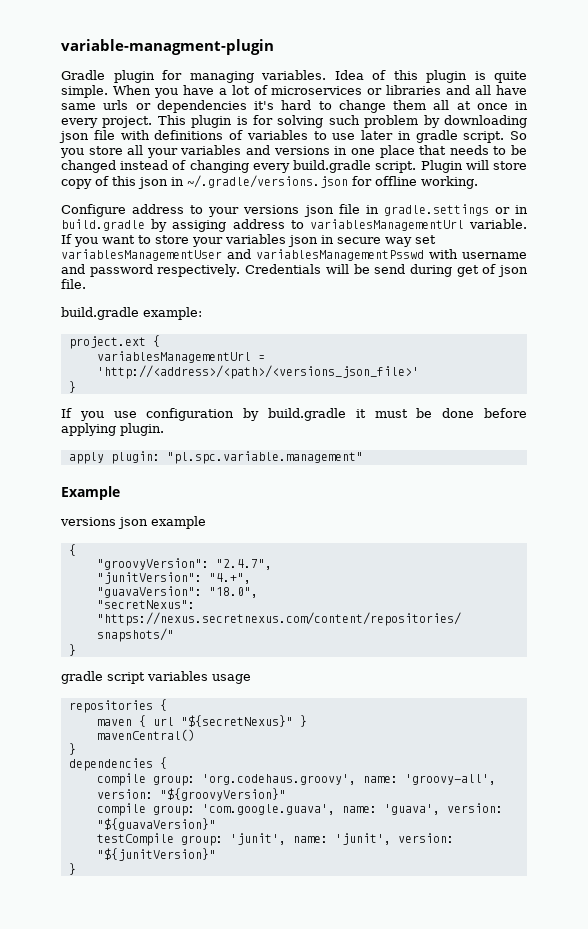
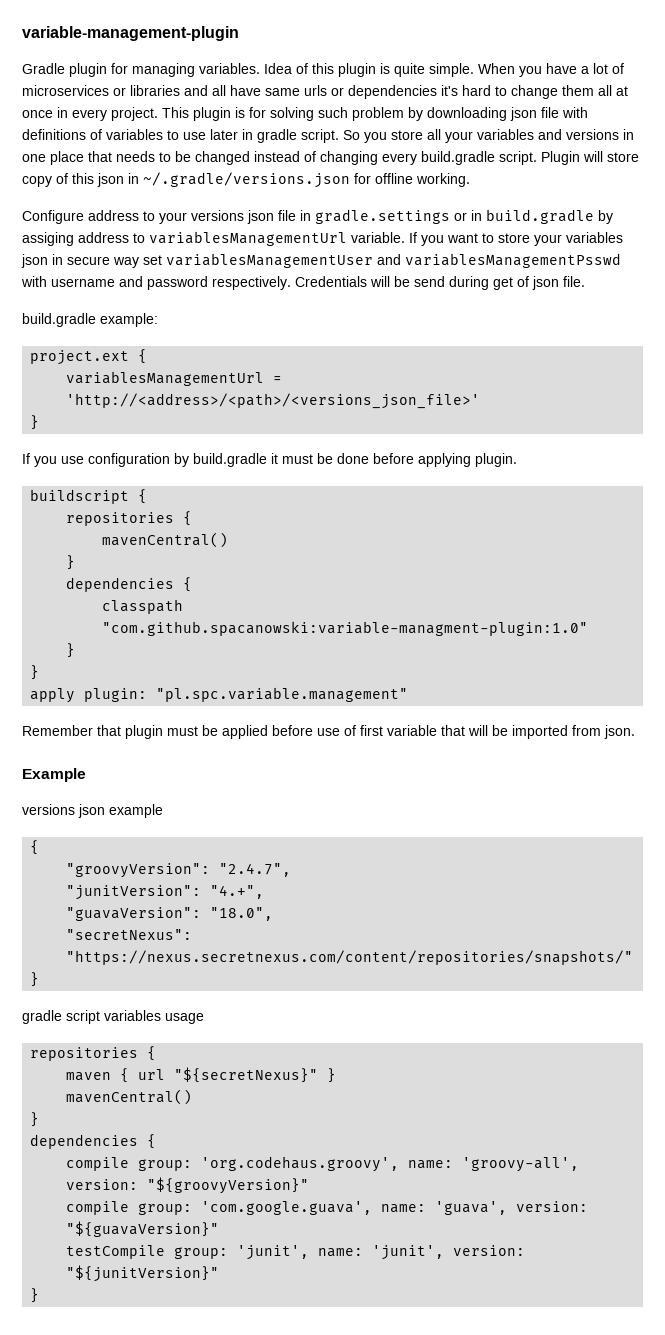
[61,39,274,55] variable-managment-plugin -> [22,26,239,41] variable-management-plugin
[68,451,363,464] apply plugin: "pl.spc.variable.management" -> [30,489,148,504] [66,511,193,526] [102,532,229,548] [66,555,76,570] [66,577,193,592] [102,599,184,614] [102,621,589,636] [66,643,76,658] [30,665,40,680] [30,687,409,703] [22,725,635,739] buildscript { // repositories { // mavenCentral() // } // dependencies { // classpath "com.github.spacanowski:variable-managment-plugin:1.0" // } // } // apply plugin: "pl.spc.variable.management" // Remember that plugin must be applied before use of first variable that will be imported from json.

